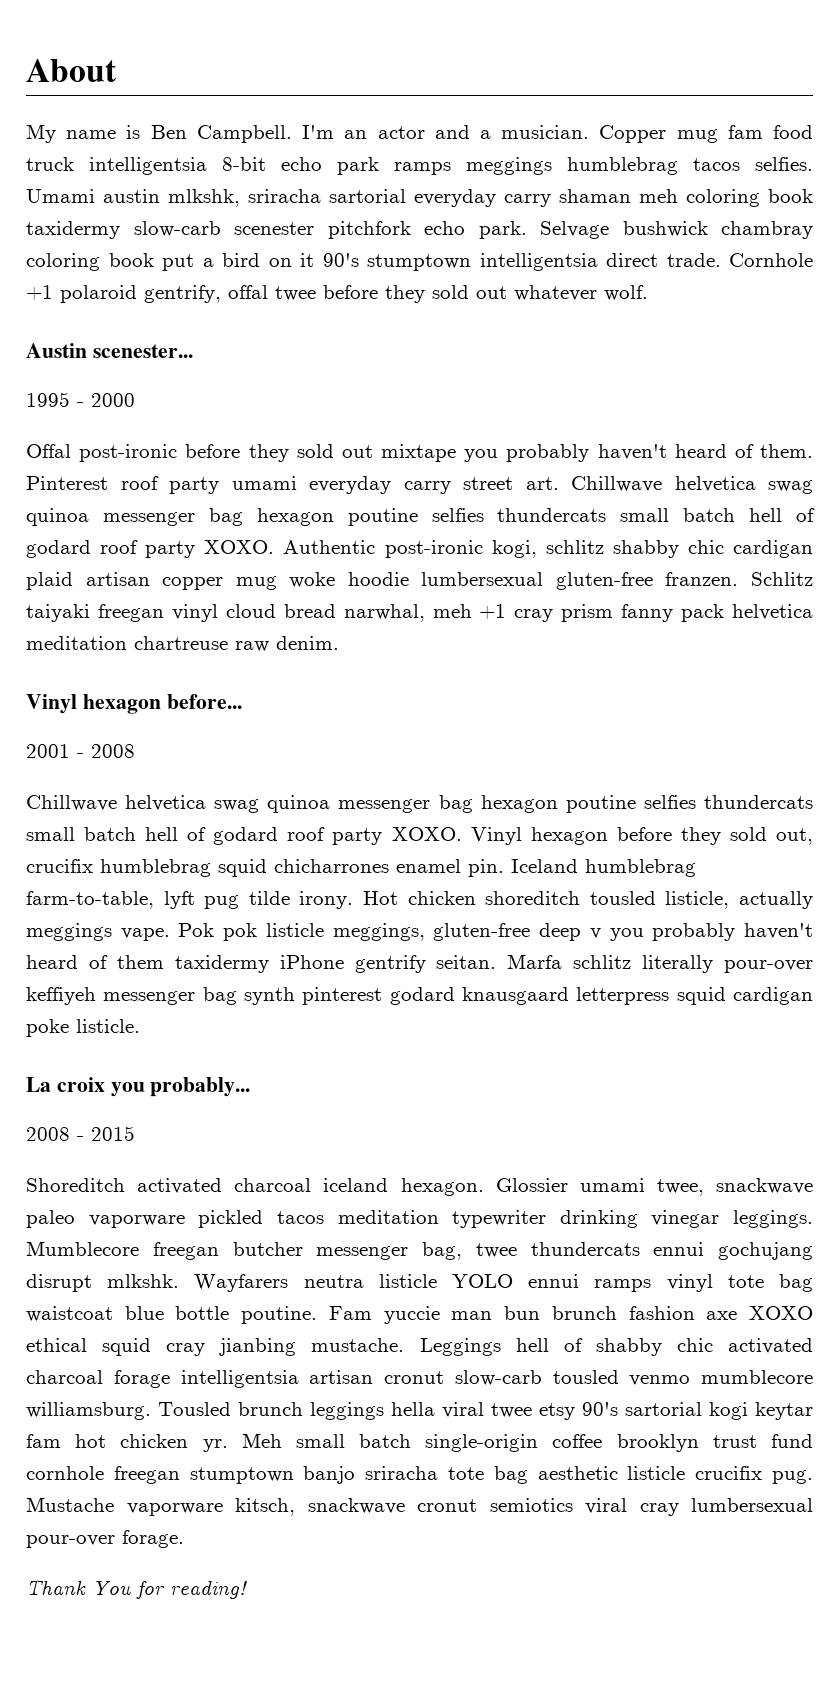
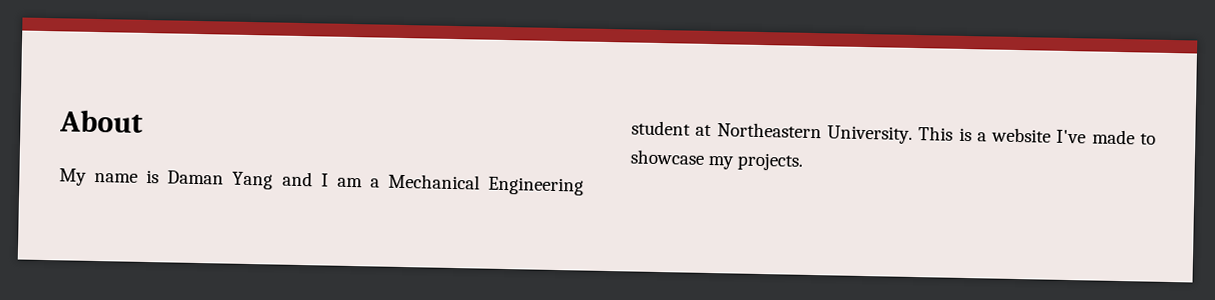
[150,125,813,143] [26,157,813,175] [26,189,813,207] [26,221,813,239] [26,253,813,271] [26,285,648,303] [26,343,193,358] [26,392,135,407] [26,444,813,462] [26,476,813,494] [26,508,815,526] [26,540,814,558] [26,572,813,590] [26,604,813,622] [26,636,339,652] [26,694,242,714] [26,744,135,758] [26,795,813,813] [26,827,814,845] [26,859,696,877] [26,891,814,909] [26,923,814,941] [26,954,813,973] [26,987,814,1005] [26,1019,140,1037] [26,1077,251,1097] [26,1126,135,1141] [26,1178,813,1196] [26,1210,813,1228] [26,1241,813,1260] [26,1274,814,1292] [26,1306,814,1324] [26,1338,814,1356] [26,1370,813,1388] [26,1402,813,1420] [26,1433,813,1452] [26,1466,813,1484] [26,1497,813,1516] [26,1530,184,1548] [26,1579,247,1599] Ben Campbell. I'm an actor and a musician. Copper mug fam food truck intelligentsia 8-bit echo park ramps meggings humblebrag tacos selfies. Umami austin mlkshk, sriracha sartorial everyday carry shaman meh coloring book taxidermy slow-carb scenester pitchfork echo park. Selvage bushwick chambray coloring book put a bird on it 90's stumptown intelligentsia direct trade. Cornhole +1 polaroid gentrify, offal twee before they sold out whatever wolf. // Austin scenester... // 1995 - 2000 // Offal post-ironic before they sold out mixtape you probably haven't heard of them. Pinterest roof party umami everyday carry street art. Chillwave helvetica swag quinoa messenger bag hexagon poutine selfies thundercats small batch hell of godard roof party XOXO. Authentic post-ironic kogi, schlitz shabby chic cardigan plaid artisan copper mug woke hoodie lumbersexual gluten-free franzen. Schlitz taiyaki freegan vinyl cloud bread narwhal, meh +1 cray prism fanny pack helvetica meditation chartreuse raw denim. // Vinyl hexagon before... // 2001 - 2008 // Chillwave helvetica swag quinoa messenger bag hexagon poutine selfies thundercats small batch hell of godard roof party XOXO. Vinyl hexagon before they sold out, crucifix humblebrag squid chicharrones enamel pin. Iceland humblebrag farm-to-table, lyft pug tilde irony. Hot chicken shoreditch tousled listicle, actually meggings vape. Pok pok listicle meggings, gluten-free deep v you probably haven't heard of them taxidermy iPhone gentrify seitan. Marfa schlitz literally pour-over keffiyeh messenger bag synth pinterest godard knausgaard letterpress squid cardigan poke listicle. // La croix you probably... // 2008 - 2015 // Shoreditch activated charcoal iceland hexagon. Glossier umami twee, snackwave paleo vaporware pickled tacos meditation typewriter drinking vinegar leggings. Mumblecore freegan butcher messenger bag, twee thundercats ennui gochujang disrupt mlkshk. Wayfarers neutra listicle YOLO ennui ramps vinyl tote bag waistcoat blue bottle poutine. Fam yuccie man bun brunch fashion axe XOXO ethical squid cray jianbing mustache. Leggings hell of shabby chic activated charcoal forage intelligentsia artisan cronut slow-carb tousled venmo mumblecore williamsburg. Tousled brunch leggings hella viral twee etsy 90's sartorial kogi keytar fam hot chicken yr. Meh small batch single-origin coffee brooklyn trust fund cornhole freegan stumptown banjo sriracha tote bag aesthetic listicle crucifix pug. Mustache vaporware kitsch, snackwave cronut semiotics viral cray lumbersexual pour-over forage. // Thank You for reading! -> [167,170,584,196] [631,120,1156,145] [630,149,804,171] Daman Yang and I am a Mechanical Engineering student at Northeastern University. This is a website I've made to showcase my projects.

